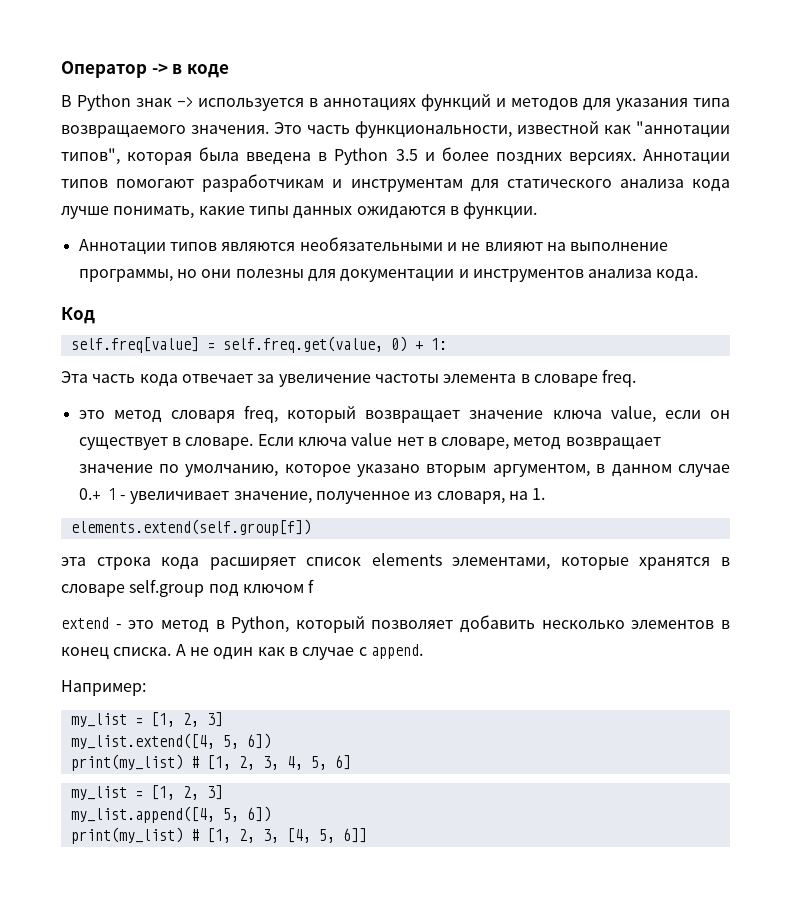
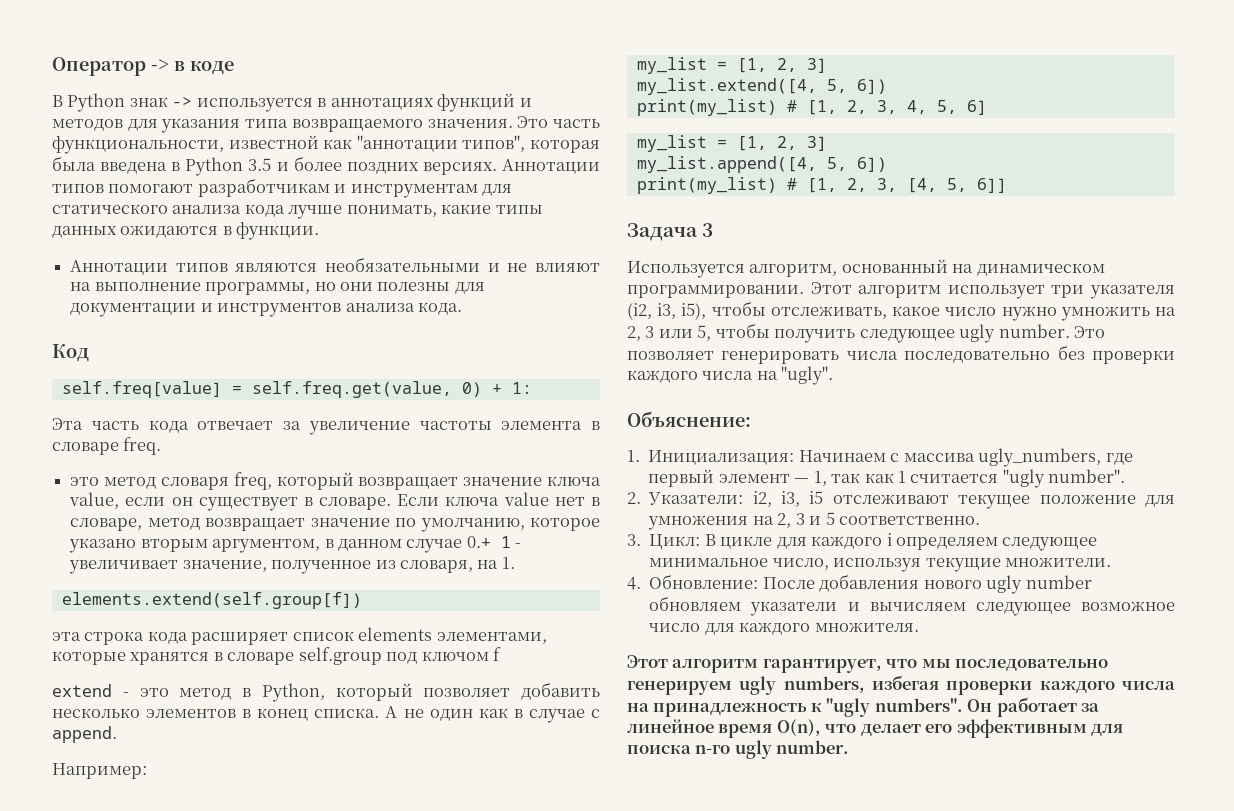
(367, 835) none -> [627,223,714,241] [627,259,1105,278] [627,282,1175,299] [627,301,1176,321] [627,323,1106,343] [627,345,1175,364] [627,366,834,385] [627,411,751,427] [627,448,1133,467] [648,469,1126,488] [627,491,1175,509] [648,512,980,530] [627,533,1098,551] [649,557,1112,572] [627,574,1092,594] [649,596,1175,616] [649,622,919,635] [627,655,1109,673] [627,675,1175,695] [627,697,1100,717] [627,719,1124,738] [627,740,850,759] // Задача 3 // Используется алгоритм, основанный на динамическом программировании. Этот алгоритм использует три указателя (i2, i3, i5), чтобы отслеживать, какое число нужно умножить на 2, 3 или 5, чтобы получить следующее ugly number. Это позволяет генерировать числа последовательно без проверки каждого числа на "ugly". // Объяснение: // 1. Инициализация: Начинаем с массива ugly_numbers, где первый элемент — 1, так как 1 считается "ugly number". // 2. Указатели: i2, i3, i5 отслеживают текущее положение для умножения на 2, 3 и 5 соответственно. // 3. Цикл: В цикле для каждого i определяем следующее минимальное число, используя текущие множители. // 4. Обновление: После добавления нового ugly number обновляем указатели и вычисляем следующее возможное число для каждого множителя. // Этот алгоритм гарантирует, что мы последовательно генерируем ugly numbers, избегая проверки каждого числа на принадлежность к "ugly numbers". Он работает за линейное время O(n), что делает его эффективным для поиска n-го ugly number.

